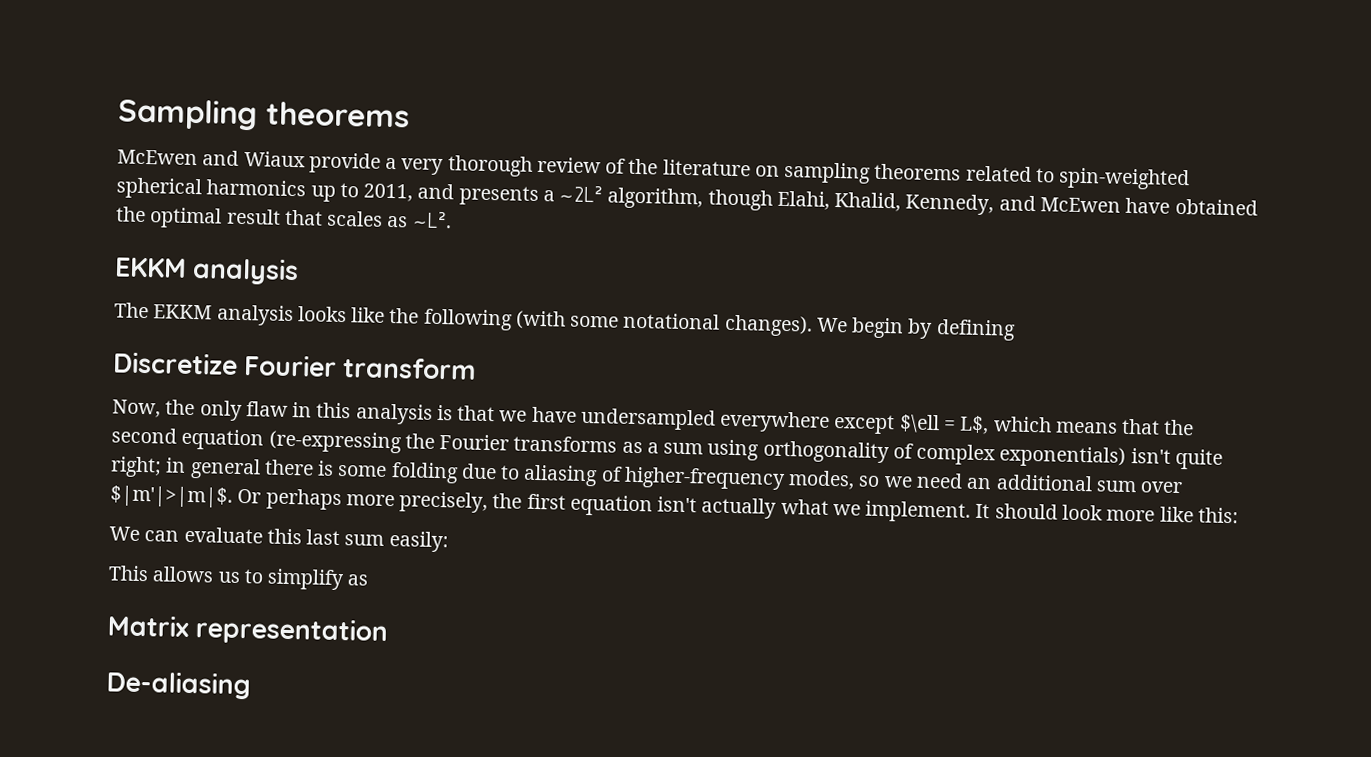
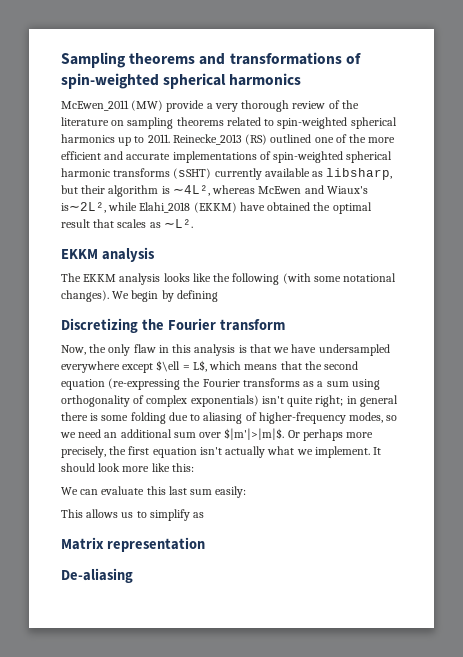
[117,149,306,168] // McEwen and Wiaux -> [199,52,361,65] [61,73,302,89] [61,100,164,111] and transformations of spin-weighted spherical harmonics // McEwen_2011 (MW)
[363,183,1121,216] 2011, and presents a ∼2L² algorithm, though Elahi, Khalid, Kennedy, and McEwen -> [147,134,396,145] [61,151,393,163] [61,168,393,180] [61,185,368,197] [61,202,237,213] 2011. Reinecke_2013 (RS) outlined one of the more efficient and accurate implementations of spin-weighted spherical harmonic transforms (sSHT) currently available as libsharp, but their algorithm is ∼4L², whereas McEwen and Wiaux's is∼2L², while Elahi_2018 (EKKM)
[113,351,238,375] Discretize -> [61,318,164,333] Discretizing the

